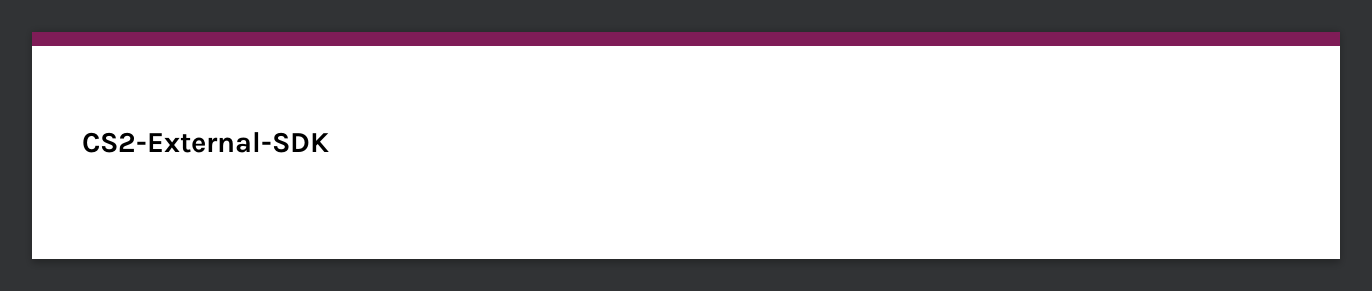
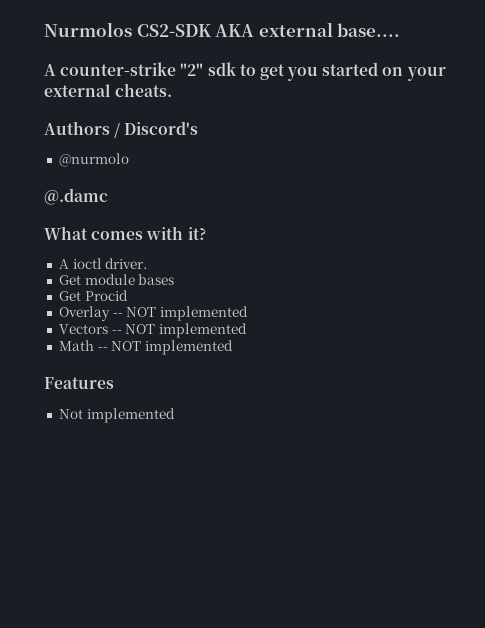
[82,132,329,153] CS2-External-SDK -> [44,22,401,37] [44,62,446,81] [44,83,173,97] [44,121,199,138] [58,153,129,167] [44,188,108,205] [44,226,206,240] [58,258,148,269] [58,274,175,285] [58,290,128,301] [58,306,248,321] [58,323,247,338] [58,340,233,355] [44,377,114,389] [58,408,175,423] Nurmolos CS2-SDK AKA external base.... // A counter-strike "2" sdk to get you started on your external cheats. // Authors / Discord's // @nurmolo // @.damc // What comes with it? // A ioctl driver. // Get module bases // Get Procid // Overlay -- NOT implemented // Vectors -- NOT implemented // Math -- NOT implemented // Features // Not implemented

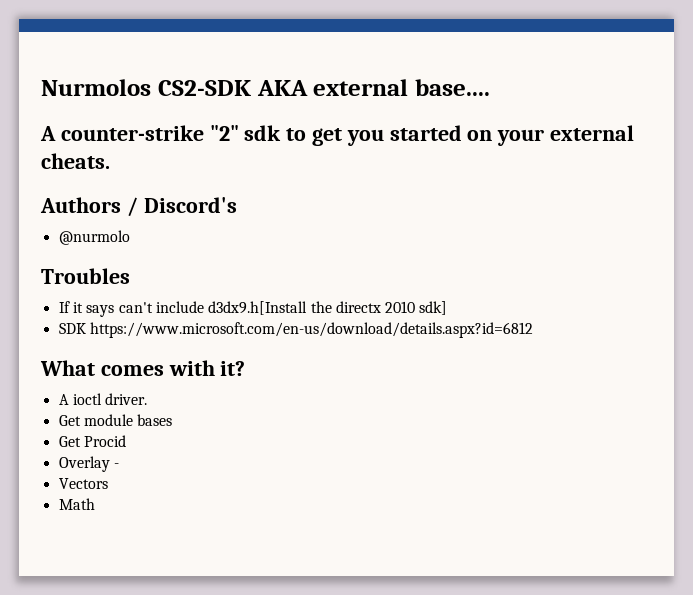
[44,188,108,205] @.damc -> [41,268,130,284] [58,301,448,317] [58,322,533,338] Troubles // If it says can't include d3dx9.h[Install the directx 2010 sdk] // SDK https://www.microsoft.com/en-us/download/details.aspx?id=6812
[112,306,248,321] [58,323,247,338] [58,340,233,355] [44,377,114,389] [58,408,175,423] -- NOT implemented // Vectors -- NOT implemented // Math -- NOT implemented // Features // Not implemented -> [113,463,119,468] [58,478,108,489] [58,498,95,510] - // Vectors // Math

